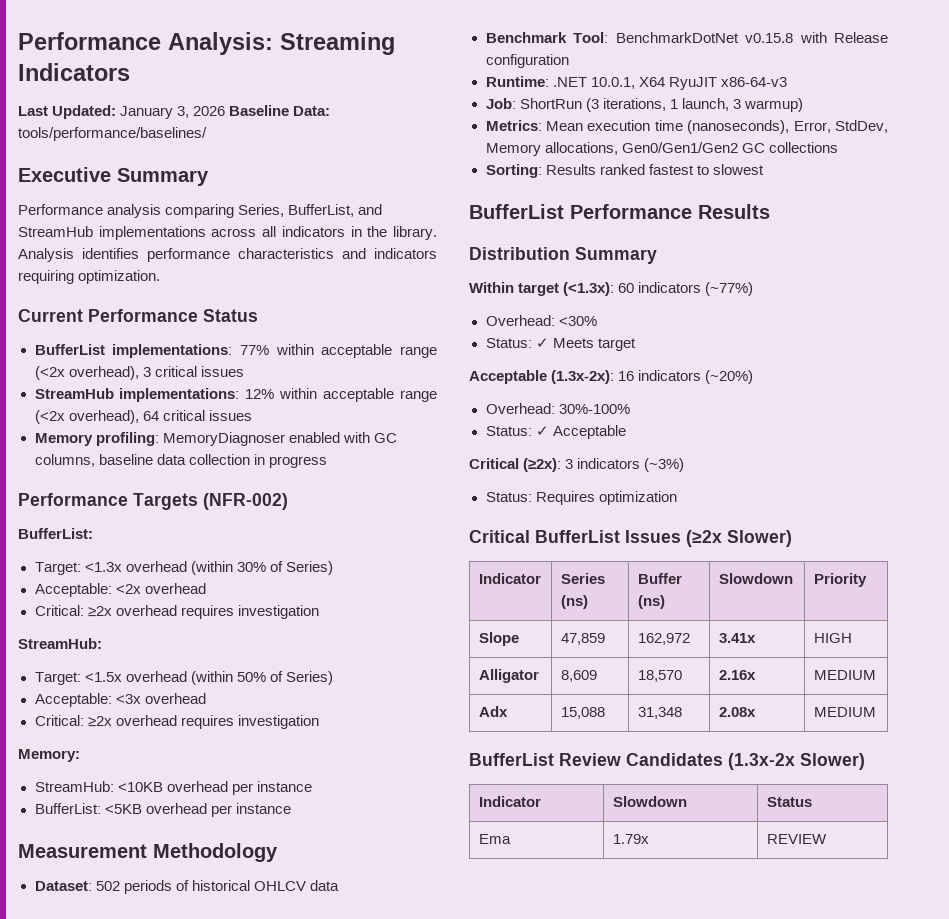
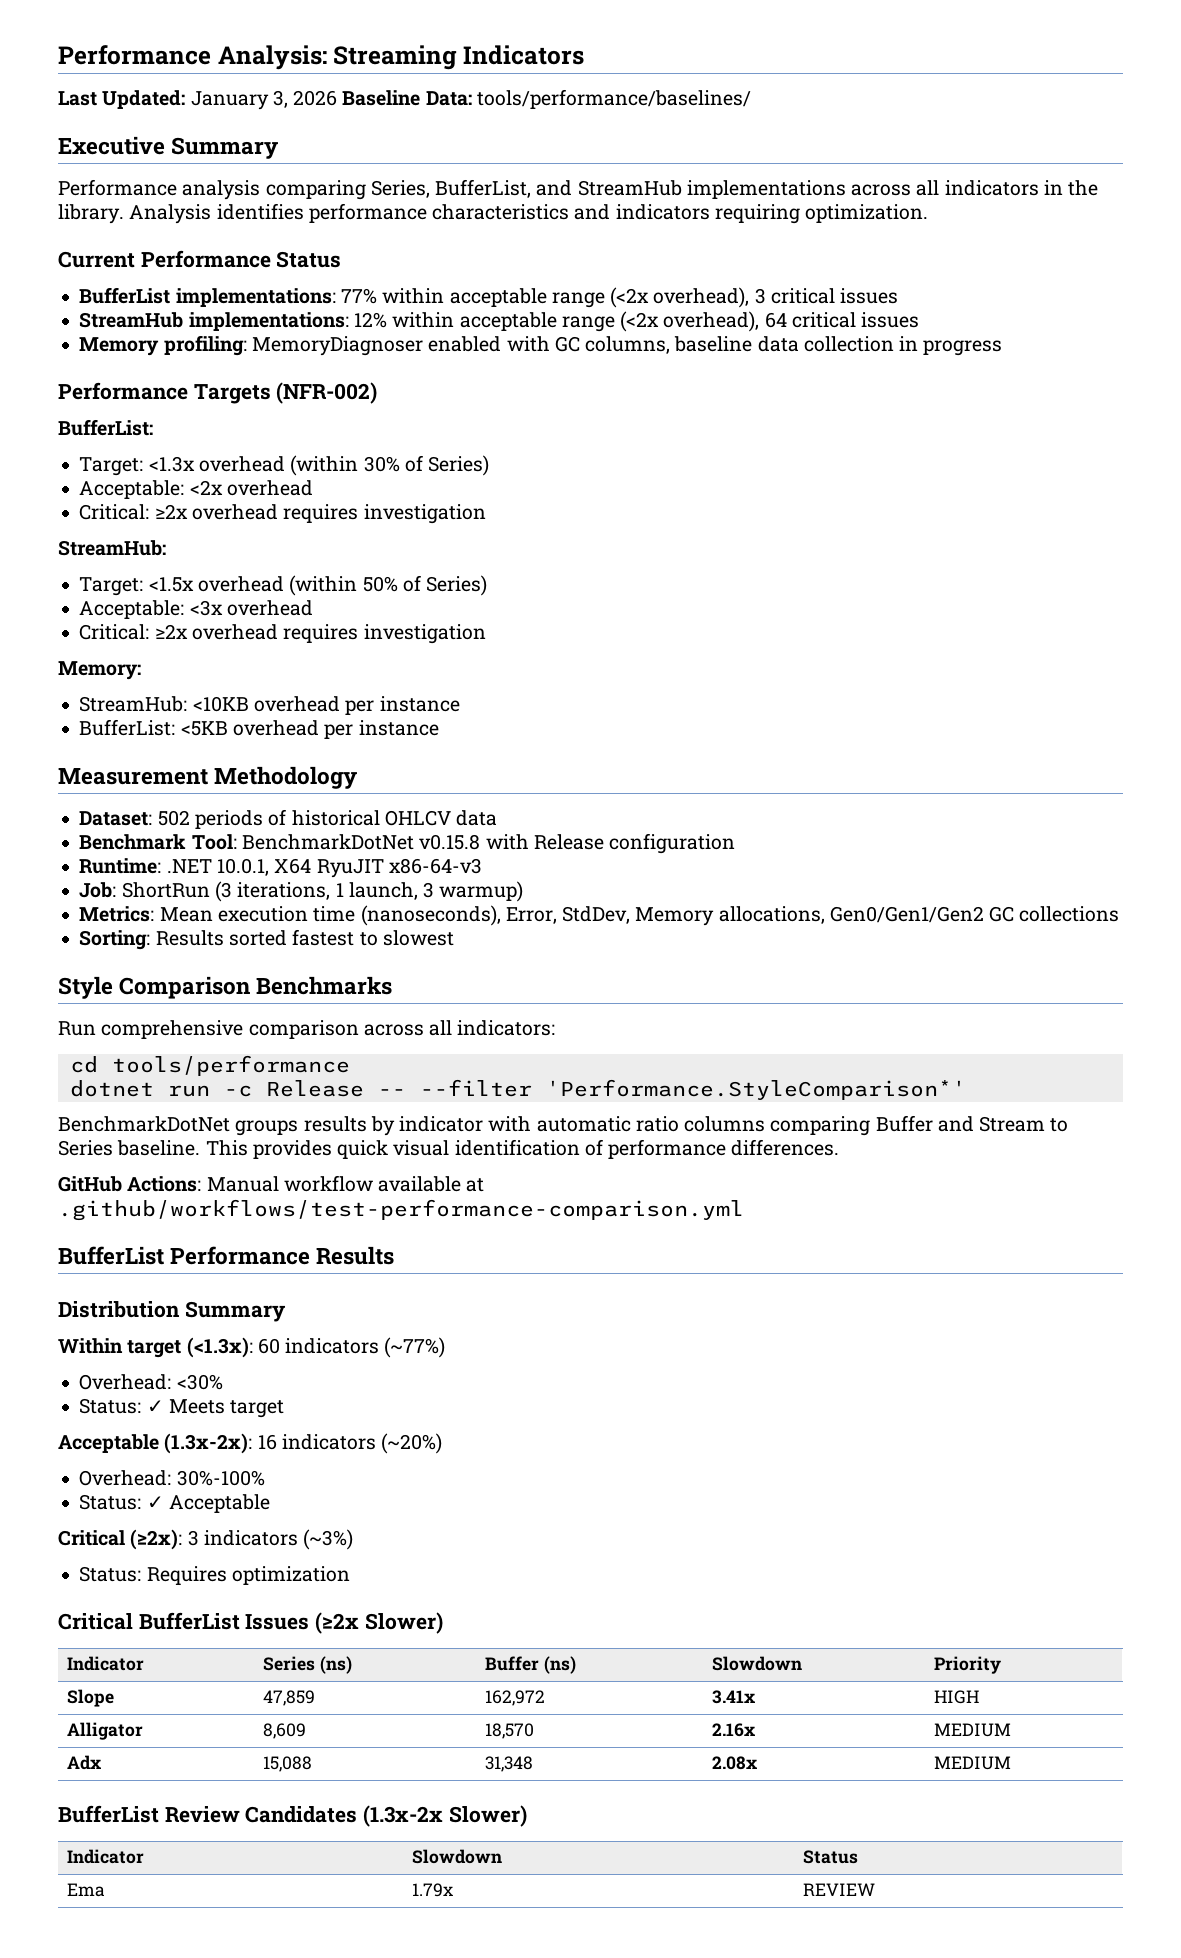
[599,164,645,175] ranked -> [228,930,287,946] sorted
(764, 169) none -> [58,976,393,999] [58,1020,556,1039] [69,1055,350,1076] [69,1079,966,1100] [58,1115,1069,1136] [58,1139,840,1159] [58,1175,485,1192] [58,1199,744,1221] // Style Comparison Benchmarks // Run comprehensive comparison across all indicators: // cd tools/performance // dotnet run -c Release -- --filter 'Performance.StyleComparison*' // BenchmarkDotNet groups results by indicator with automatic ratio columns comparing Buffer and Stream to Series baseline. This provides quick visual identification of performance differences. // GitHub Actions: Manual workflow available at .github/workflows/test-performance-comparison.yml

